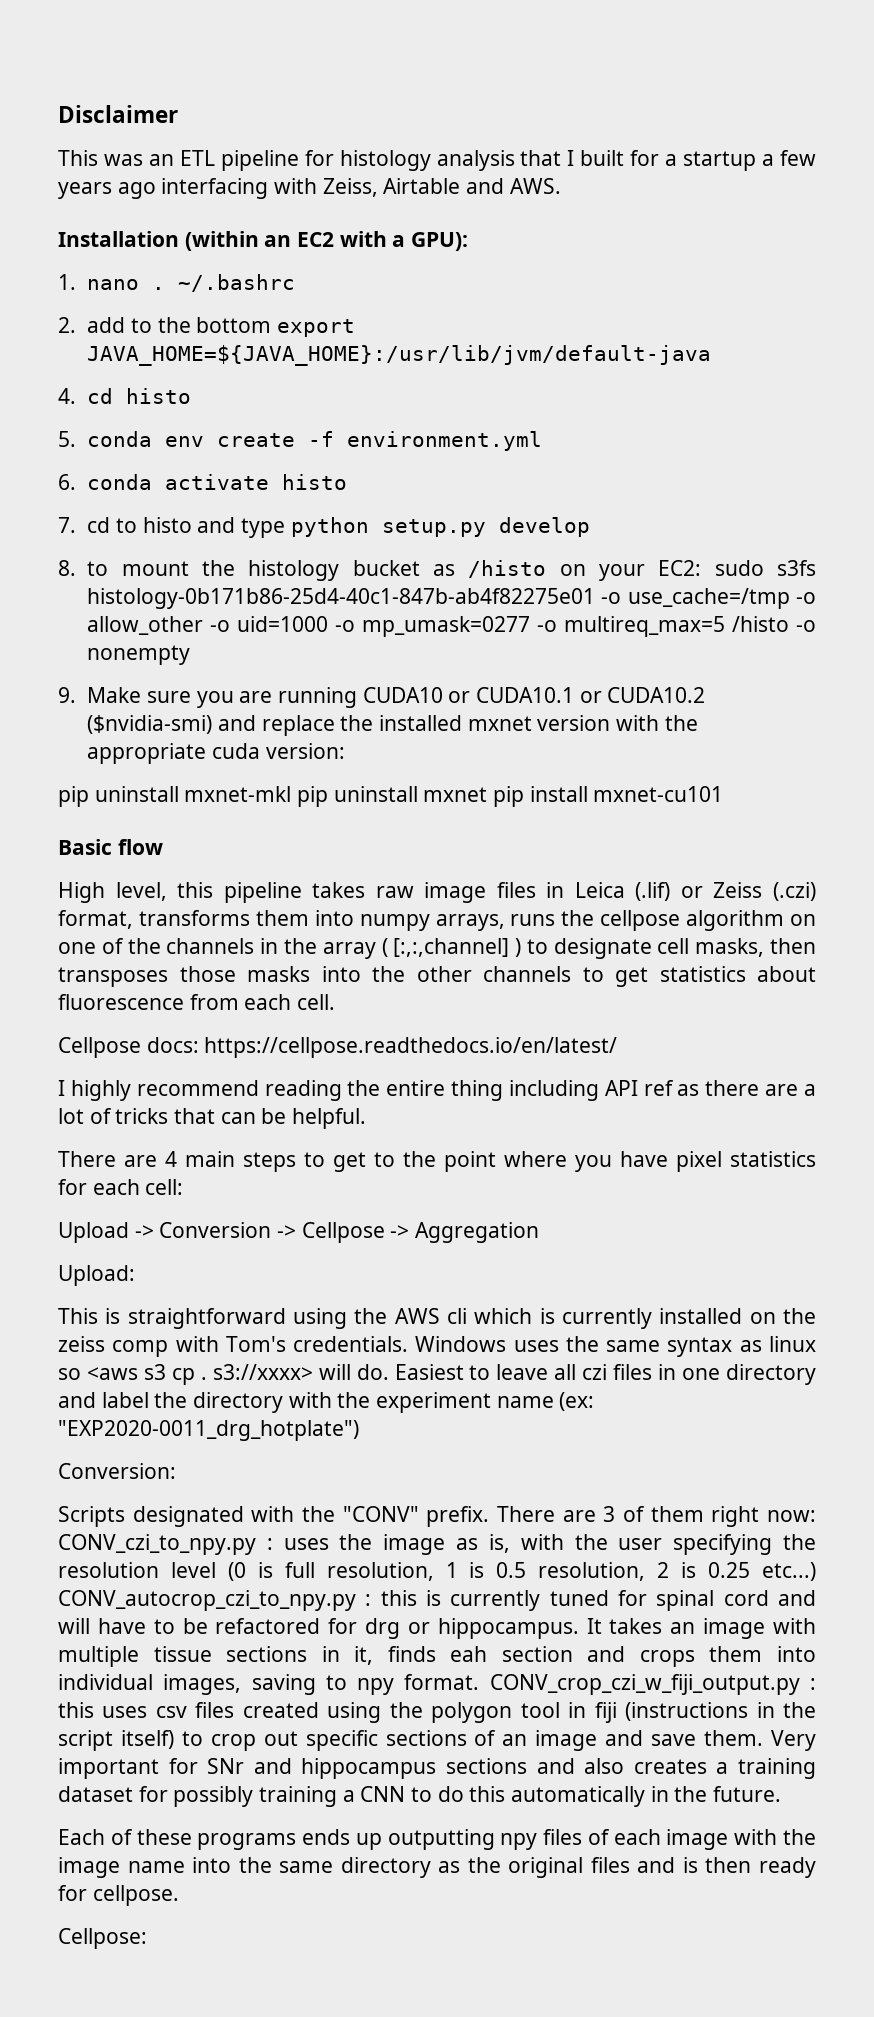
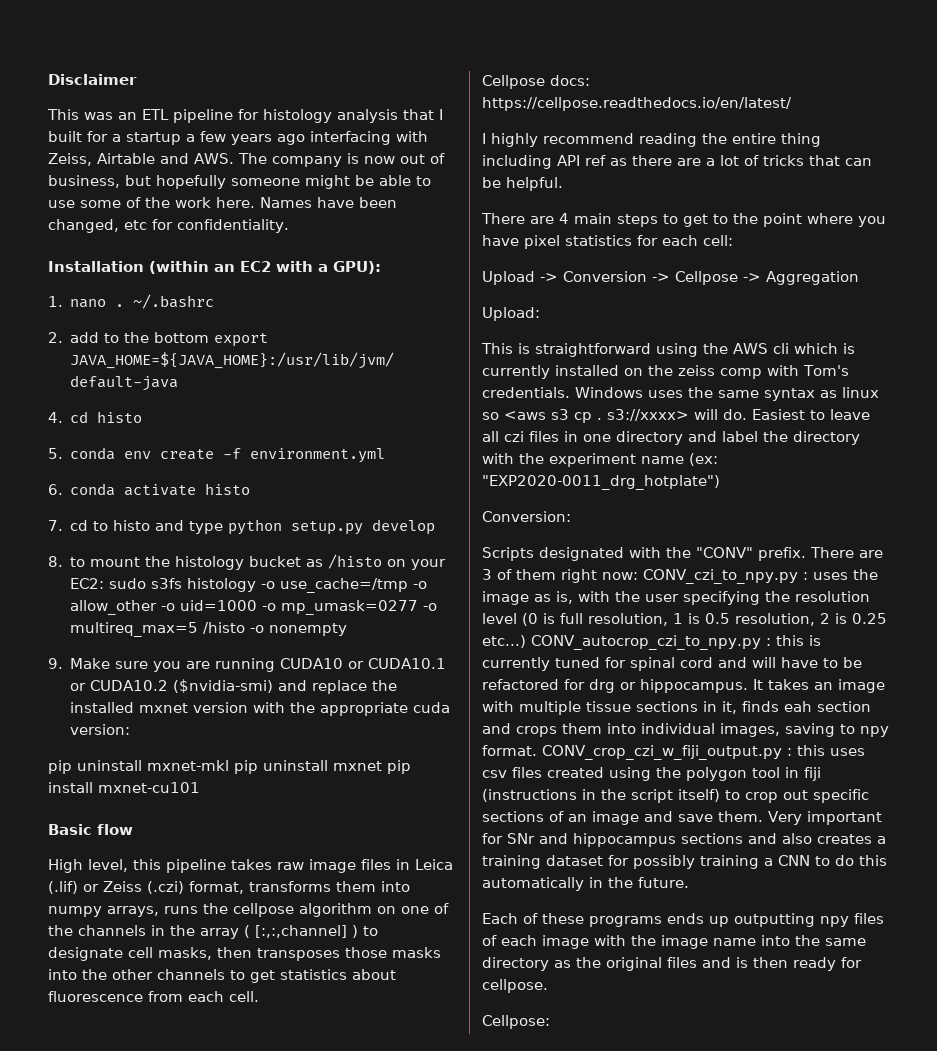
(561, 186) none -> [238,153,445,167] [48,175,431,189] [48,197,397,208] [48,219,289,233] The company is now out of business, but hopefully someone might be able to use some of the work here. Names have been changed, etc for confidentiality.
[87,588,596,609] histology-0b171b86-25d4-40c1-847b-ab4f82275e01 -> [187,578,257,592] histology

